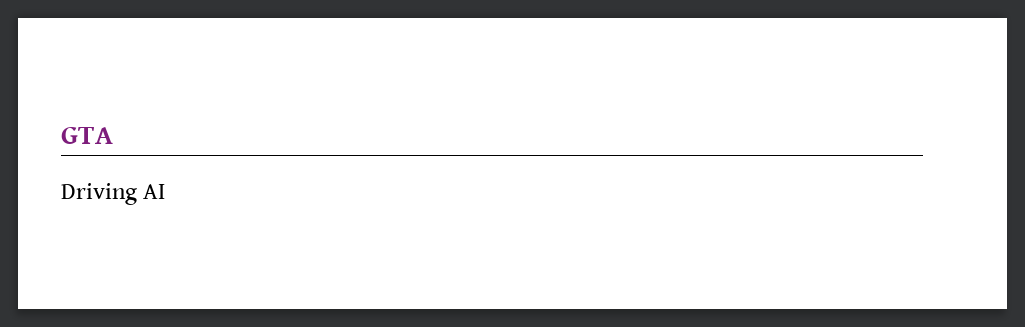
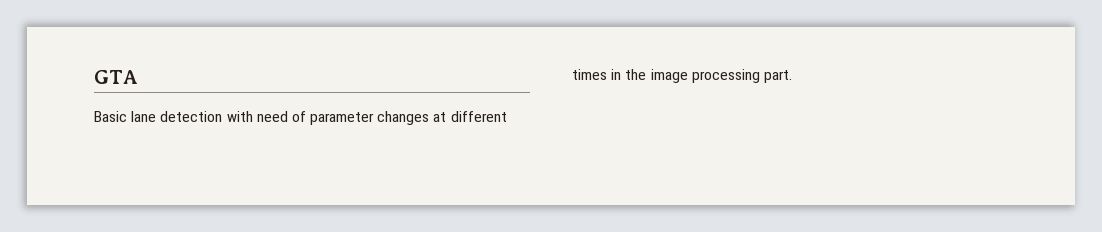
[61,183,166,205] Driving AI -> [94,111,507,125] [572,69,792,83] Basic lane detection with need of parameter changes at different times in the image processing part.

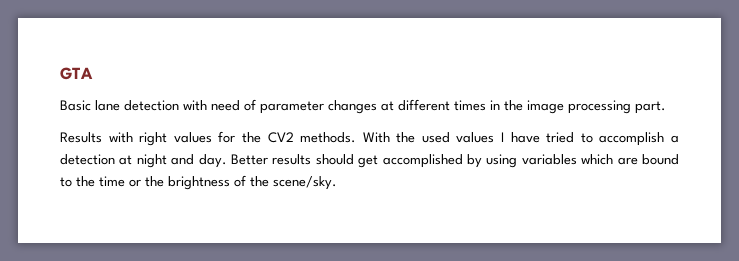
(792, 76) none -> [60,131,679,146] [60,154,679,168] [60,175,337,190] // Results with right values for the CV2 methods. With the used values I have tried to accomplish a detection at night and day. Better results should get accomplished by using variables which are bound to the time or the brightness of the scene/sky.

